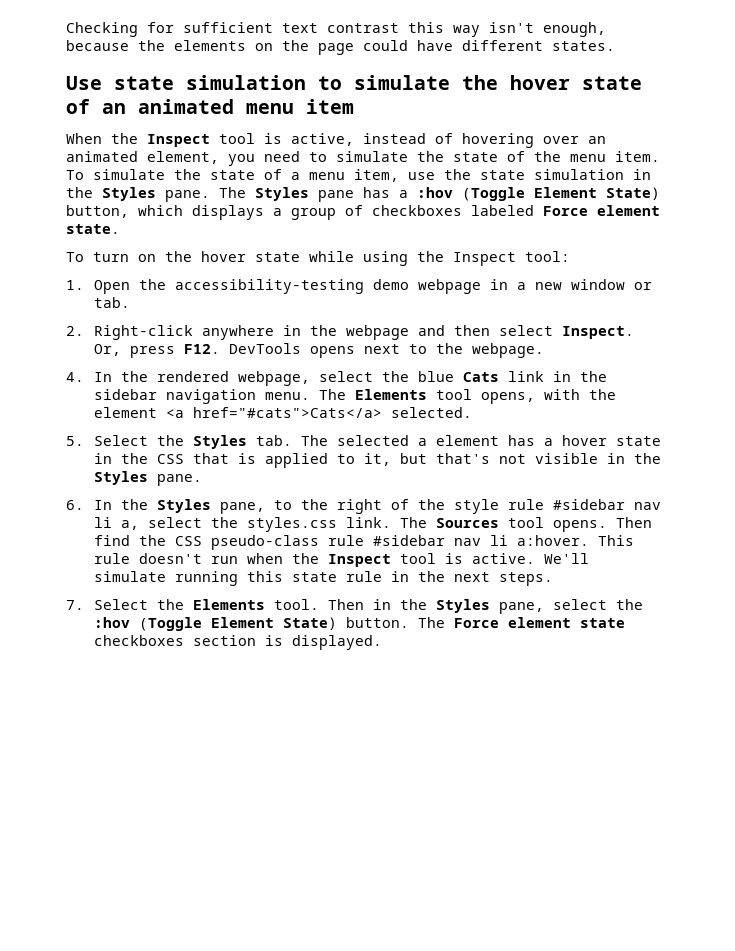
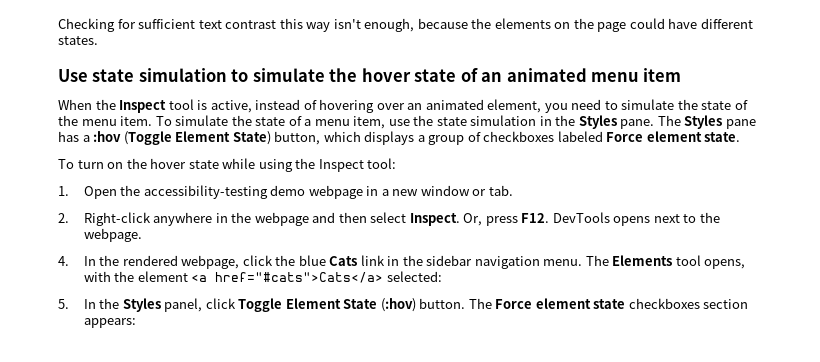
[319,371,374,382] select -> [242,255,273,266] click
[391,407,473,418] [66,435,662,449] [94,453,662,468] [94,471,203,486] [66,499,662,514] [94,517,653,532] [94,535,635,550] [94,553,590,567] [94,571,554,586] [66,599,644,614] [94,617,338,631] selected. // 5. Select the Styles tab. The selected a element has a hover state in the CSS that is applied to it, but that's not visible in the Styles pane. // 6. In the Styles pane, to the right of the style rule #sidebar nav li a, select the styles.css link. The Sources tool opens. Then find the CSS pseudo-class rule #sidebar nav li a:hover. This rule doesn't run when the Inspect tool is active. We'll simulate running this state rule in the next steps. // 7. Select the Elements tool. Then in the Styles pane, select the :hov (Toggle Element State) -> [386,271,442,282] [58,298,416,312] selected: // 5. In the Styles panel, click Toggle Element State (:hov)
[265,635,383,650] is displayed. -> [83,318,136,328] appears:

